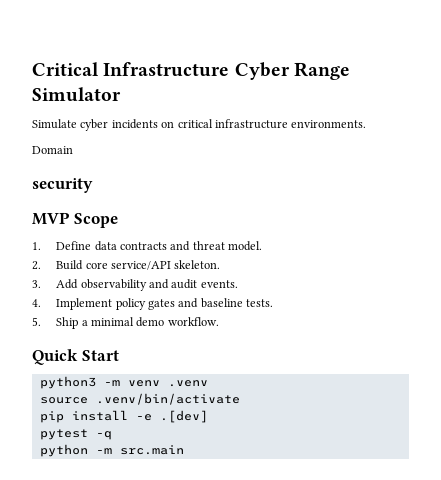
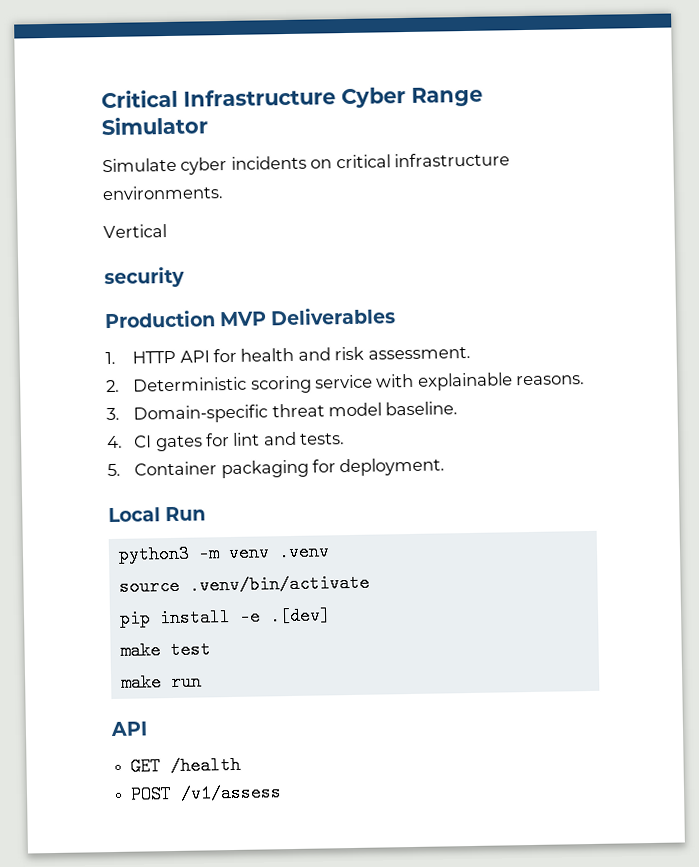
[32,146,73,154] Domain -> [103,224,167,239] Vertical
[32,212,118,228] [32,241,263,251] [32,260,221,270] [32,279,238,291] [32,298,274,310] [32,317,219,329] [32,349,119,365] MVP Scope // 1. Define data contracts and threat model. // 2. Build core service/API skeleton. // 3. Add observability and audit events. // 4. Implement policy gates and baseline tests. // 5. Ship a minimal demo workflow. // Quick Start -> [104,307,397,329] [105,346,471,365] [106,372,586,394] [106,401,459,424] [107,431,346,452] [107,457,446,479] [108,506,207,523] Production MVP Deliverables // 1. HTTP API for health and risk assessment. // 2. Deterministic scoring service with explainable reasons. // 3. Domain-specific threat model baseline. // 4. CI gates for lint and tests. // 5. Container packaging for deployment. // Local Run
[39,429,112,440] [39,444,184,457] pytest -q // python -m src.main -> [119,640,211,660] [119,672,202,692] [110,721,148,737] [130,755,242,776] [130,783,283,804] make test // make run // API // GET /health // POST /v1/assess

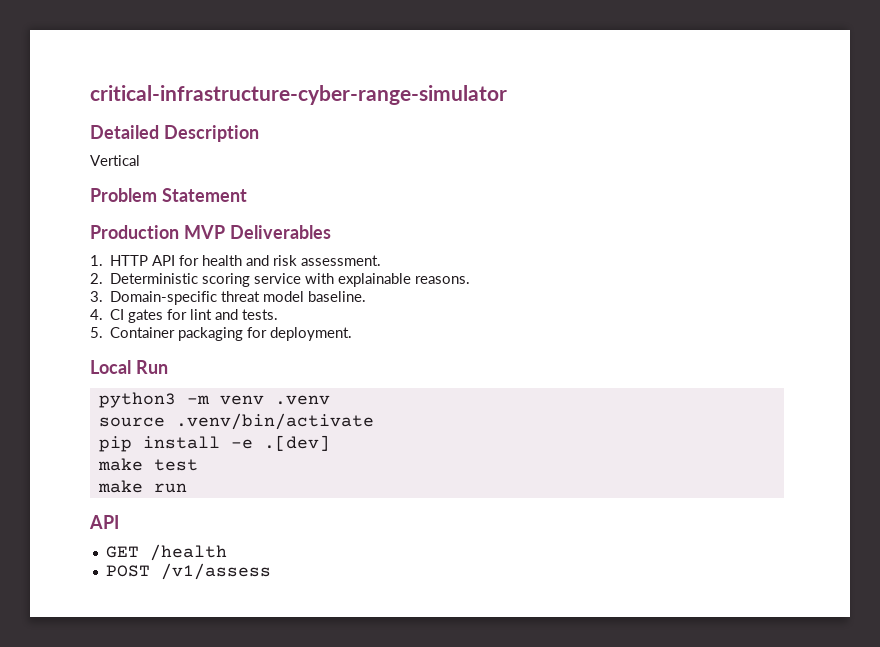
[101,86,483,109] [101,116,208,136] [102,152,511,175] [102,185,224,201] Critical Infrastructure Cyber Range Simulator // Simulate cyber incidents on critical infrastructure environments. -> [90,85,507,105] [90,125,259,142] critical-infrastructure-cyber-range-simulator // Detailed Description
[104,266,185,289] security -> [90,188,247,202] Problem Statement

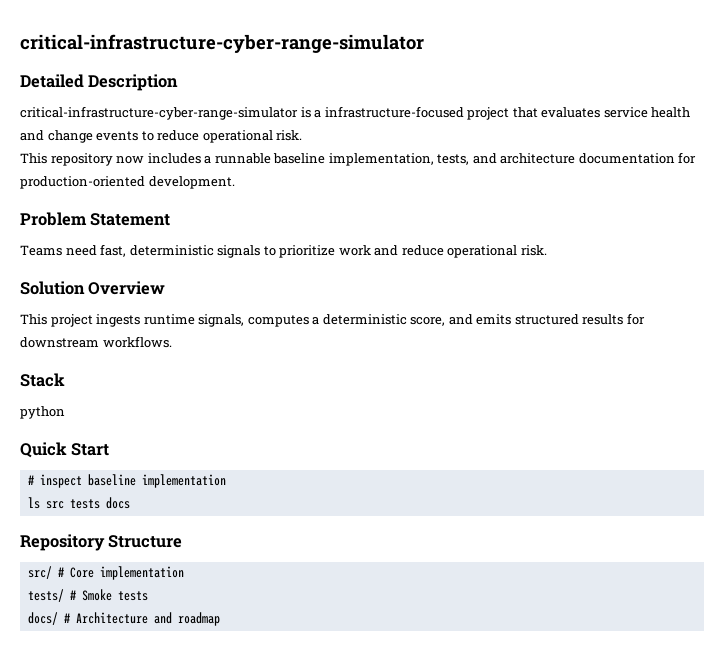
[90,155,140,166] [90,188,247,202] [90,225,331,239] [90,255,382,266] [90,273,471,287] [90,291,367,305] [90,309,279,323] [90,327,353,341] [90,360,168,374] [98,392,330,408] [98,413,374,430] [98,435,330,452] [97,458,198,471] [97,480,187,493] [89,515,119,529] [105,544,227,561] [105,563,271,580] Vertical // Problem Statement // Production MVP Deliverables // 1. HTTP API for health and risk assessment. // 2. Deterministic scoring service with explainable reasons. // 3. Domain-specific threat model baseline. // 4. CI gates for lint and tests. // 5. Container packaging for deployment. // Local Run // python3 -m venv .venv // source .venv/bin/activate // pip install -e .[dev] // make test // make run // API // GET /health // POST /v1/assess -> [20,106,691,120] [20,130,303,143] [20,152,697,166] [20,176,235,189] [20,212,171,226] [20,244,547,258] [20,281,166,295] [20,313,645,327] [20,336,172,348] [20,373,65,387] [20,406,65,419] [20,442,110,458] [27,474,226,488] [27,497,130,509] [20,534,183,551] [27,566,184,580] [27,589,148,602] [27,612,220,626] critical-infrastructure-cyber-range-simulator is a infrastructure-focused project that evaluates service health and change events to reduce operational risk. // This repository now includes a runnable baseline implementation, tests, and architecture documentation for production-oriented development. // Problem Statement // Teams need fast, deterministic signals to prioritize work and reduce operational risk. // Solution Overview // This project ingests runtime signals, computes a deterministic score, and emits structured results for downstream workflows. // Stack // python // Quick Start // # inspect baseline implementation // ls src tests docs // Repository Structure // src/ # Core implementation // tests/ # Smoke tests // docs/ # Architecture and roadmap

